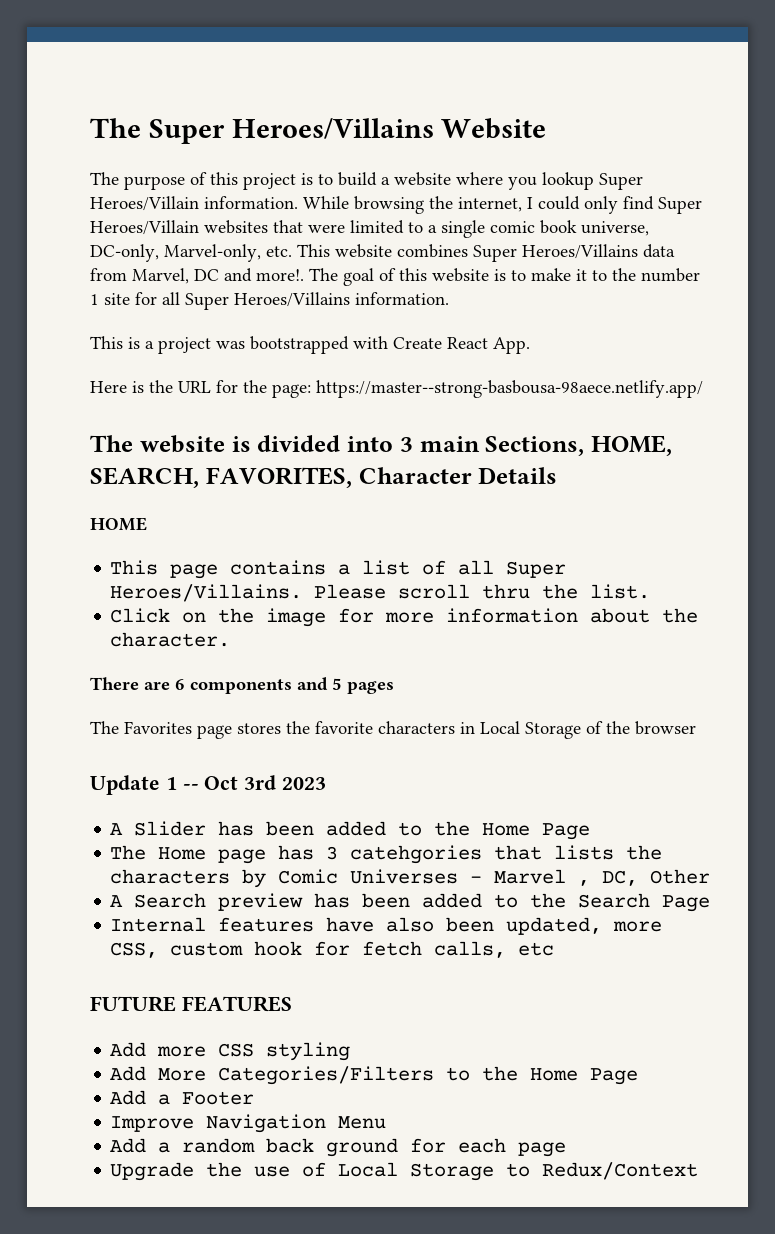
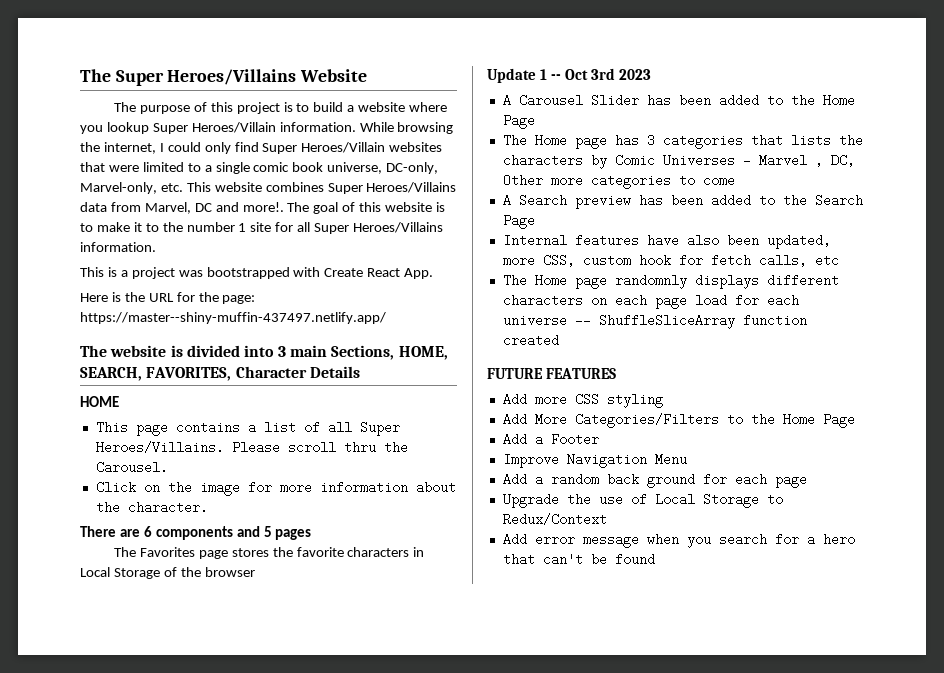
[316,380,703,398] https://master--strong-basbousa-98aece.netlify.app/ -> [80,312,386,324] https://master--shiny-muffin-437497.netlify.app/
[590,584,651,599] list. -> [95,461,168,474] Carousel.
(124, 829) none -> [518,94,583,107] Carousel
[350,845,483,864] catehgories -> [662,134,743,149] categories
(711, 876) none -> [550,174,735,189] more categories to come
(555, 949) none -> [502,274,839,289] [502,294,799,309] [502,314,807,329] [502,334,559,347] // The Home page randomnly displays different characters on each page load for each universe -- ShuffleSliceArray function created
(699, 1171) none -> [502,533,855,548] [502,553,655,566] // Add error message when you search for a hero that can't be found

